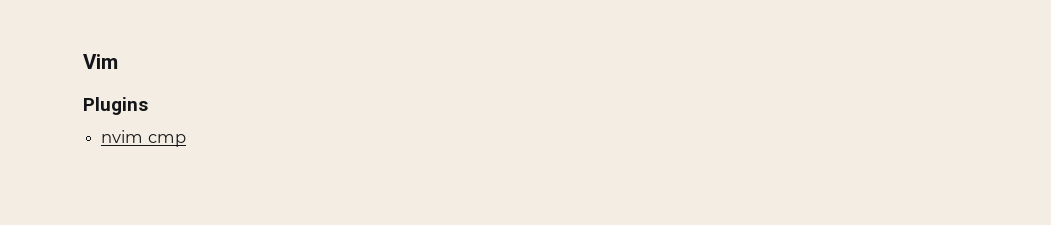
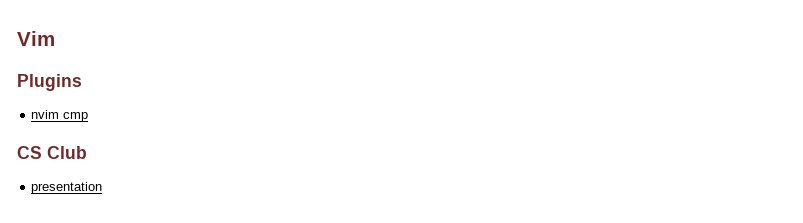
(186, 140) none -> [17,146,87,159] [31,182,103,194] // CS Club // presentation

